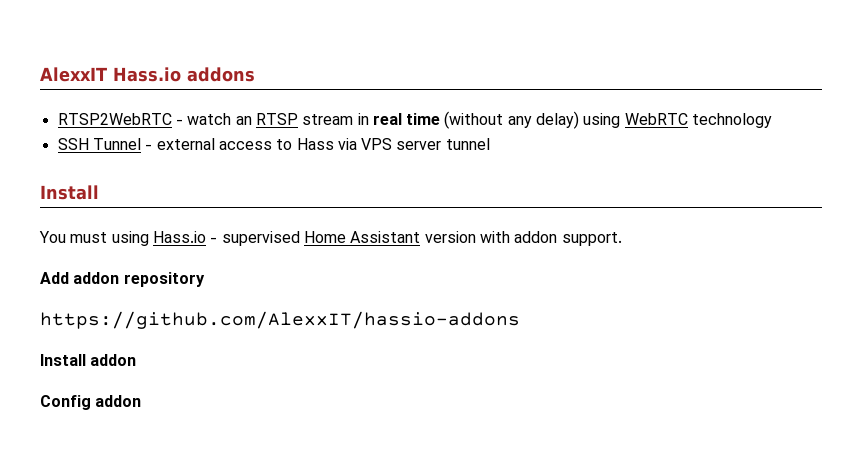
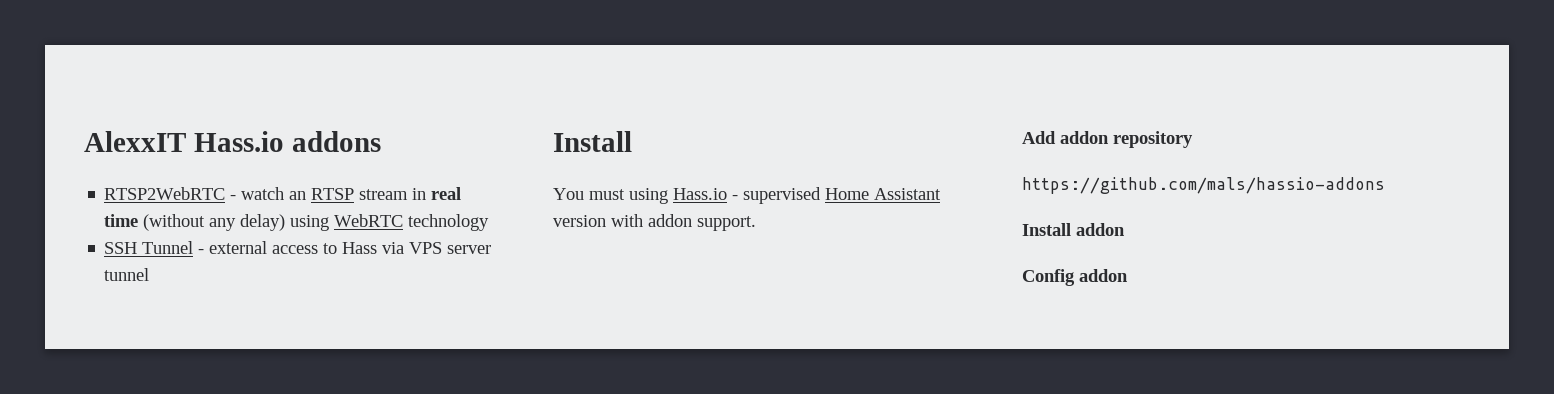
[40,311,520,329] https://github.com/AlexxIT/hassio-addons -> [1022,177,1385,194] https://github.com/mals/hassio-addons

